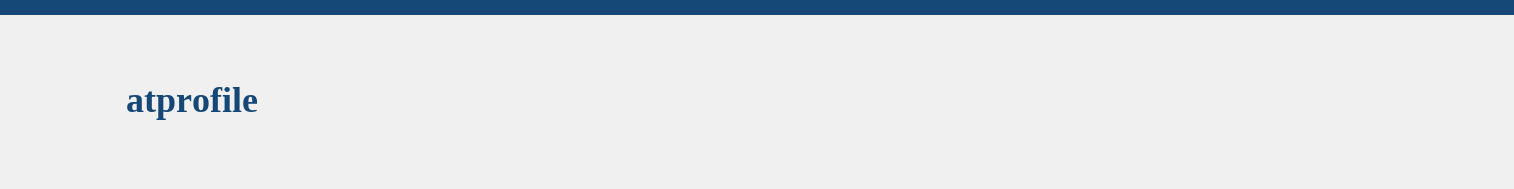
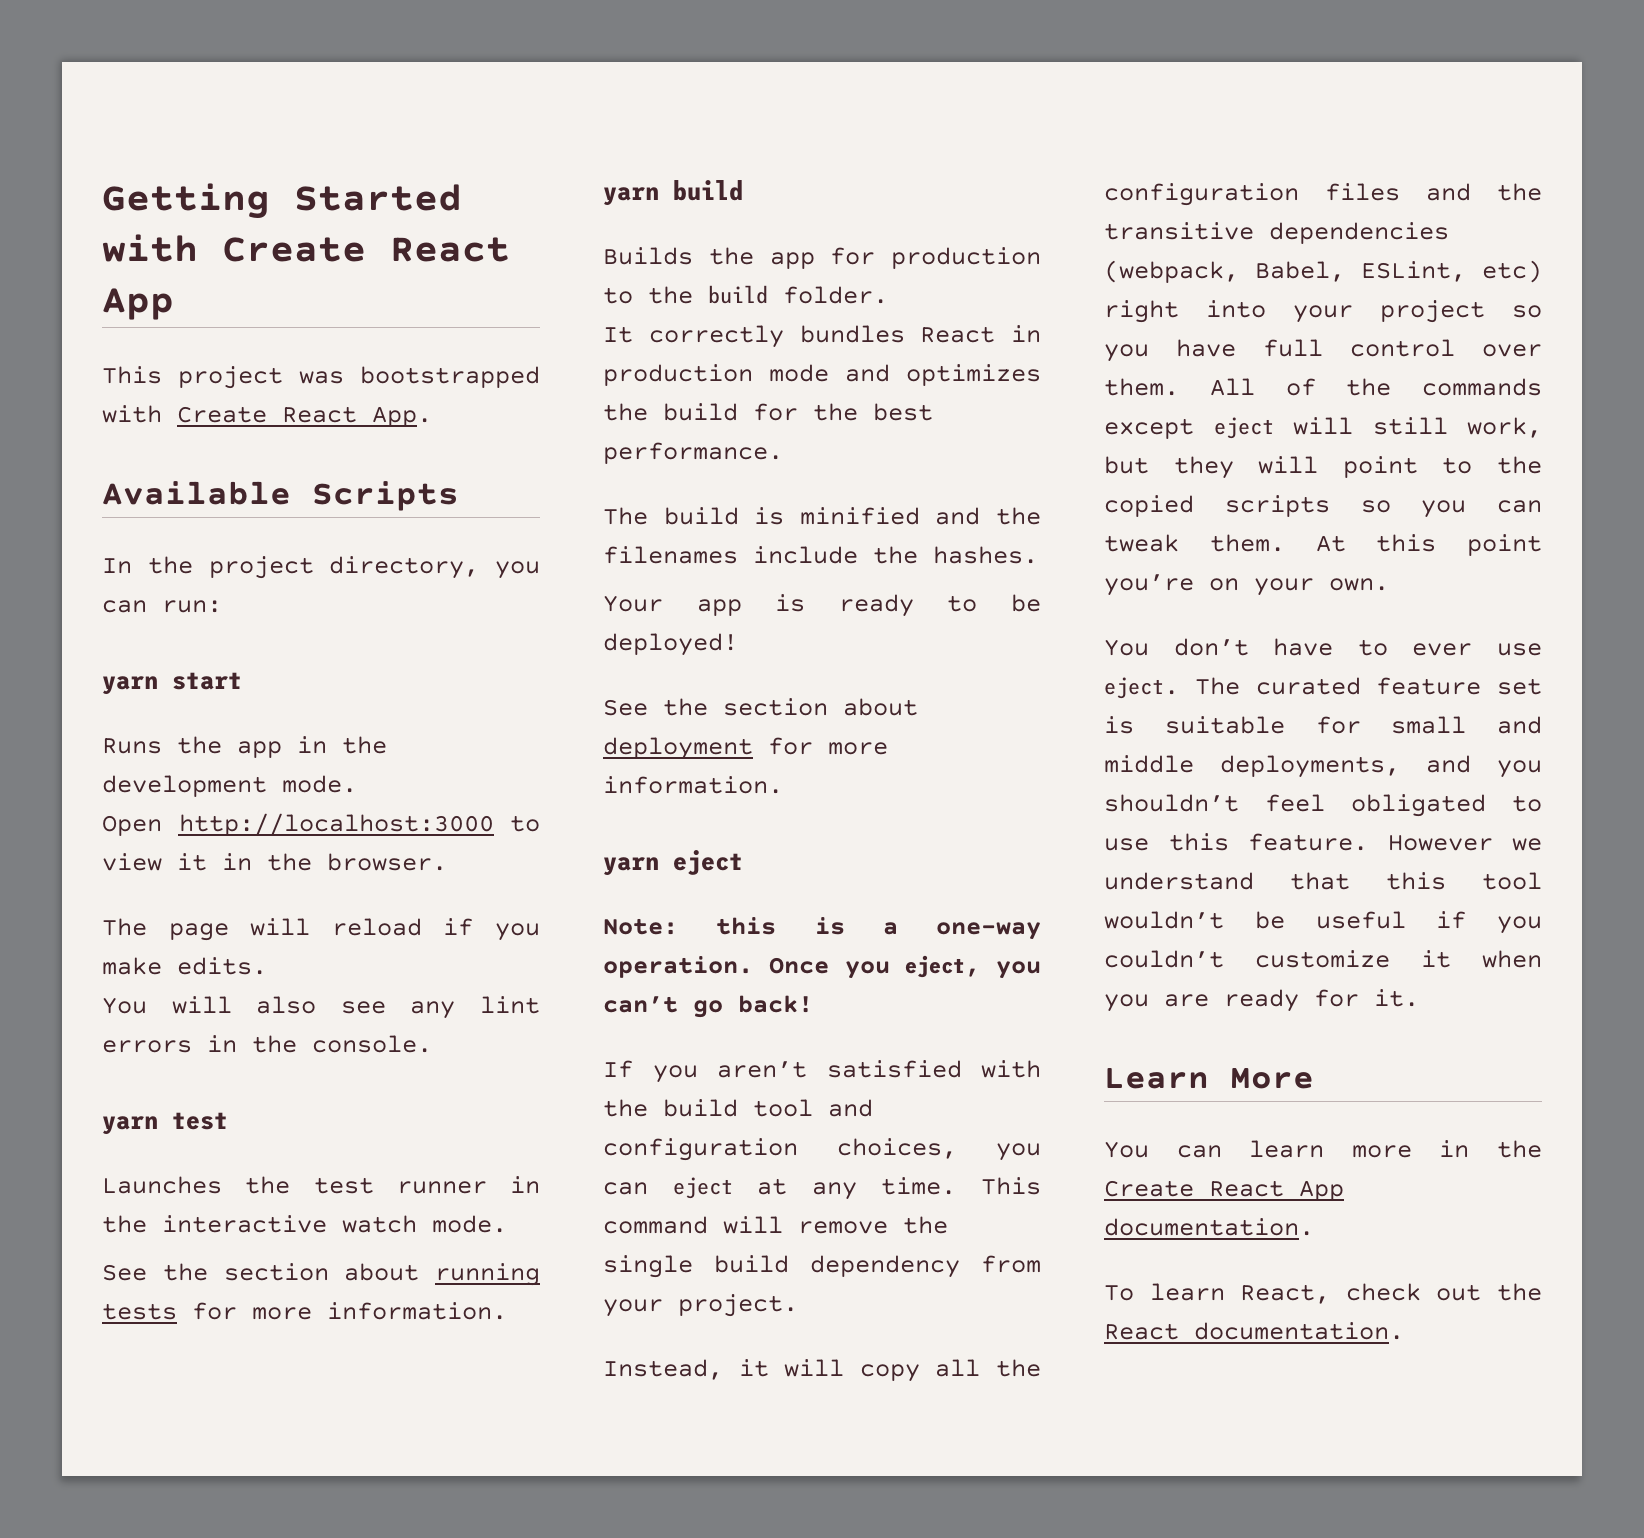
[126,87,258,120] atprofile -> [102,183,462,219] [102,234,510,262] [102,288,174,320] [102,366,540,389] [102,405,432,427] [102,481,459,511] [102,556,540,579] [102,600,222,613] [102,672,242,695] [102,736,387,758] [102,775,357,797] [102,813,540,836] [102,853,447,871] [102,918,540,941] [102,957,267,975] [102,996,540,1019] [102,1035,432,1053] [102,1112,228,1135] [102,1176,540,1194] [102,1215,507,1233] [102,1263,540,1286] [102,1302,507,1320] [603,180,743,206] [603,247,1041,269] [603,285,888,304] [603,325,1041,348] [603,364,1041,386] [603,403,933,421] [603,442,783,464] [603,507,1041,525] [603,546,1038,564] [603,594,1041,617] [603,633,738,656] [603,698,918,716] [603,737,888,760] [603,776,783,794] [603,850,743,876] [603,917,1041,940] [603,955,1041,979] [603,995,813,1018] [603,1060,1041,1083] [603,1099,873,1117] [603,1138,1041,1161] [603,1177,1041,1200] [603,1216,948,1234] [603,1255,1041,1278] [603,1294,798,1317] [603,1359,1041,1382] [1104,183,1542,206] [1104,222,1449,244] [1104,260,1542,283] [1104,300,1542,323] [1104,339,1542,362] [1104,378,1542,396] [1104,417,1542,439] [1104,456,1542,479] [1104,495,1542,518] [1104,534,1542,556] [1104,574,1389,596] [1104,638,1542,656] [1104,677,1542,699] [1104,716,1542,734] [1104,755,1542,778] [1104,794,1542,817] [1104,833,1542,851] [1104,872,1542,890] [1104,911,1542,934] [1104,950,1542,968] [1104,989,1419,1012] [1104,1068,1314,1089] [1104,1140,1542,1158] [1104,1180,1344,1201] [1104,1218,1314,1236] [1104,1283,1542,1304] [1104,1322,1404,1340] Getting Started with Create React App // This project was bootstrapped with Create React App. // Available Scripts // In the project directory, you can run: // yarn start // Runs the app in the development mode. // Open http://localhost:3000 to view it in the browser. // The page will reload if you make edits. // You will also see any lint errors in the console. // yarn test // Launches the test runner in the interactive watch mode. // See the section about running tests for more information. // yarn build // Builds the app for production to the build folder. // It correctly bundles React in production mode and optimizes the build for the best performance. // The build is minified and the filenames include the hashes. // Your app is ready to be deployed! // See the section about deployment for more information. // yarn eject // Note: this is a one-way operation. Once you eject, you can’t go back! // If you aren’t satisfied with the build tool and configuration choices, you can eject at any time. This command will remove the single build dependency from your project. // Instead, it will copy all the configuration files and the transitive dependencies (webpack, Babel, ESLint, etc) right into your project so you have full control over them. All of the commands except eject will still work, but they will point to the copied scripts so you can tweak them. At this point you’re on your own. // You don’t have to ever use eject. The curated feature set is suitable for small and middle deployments, and you shouldn’t feel obligated to use this feature. However we understand that this tool wouldn’t be useful if you couldn’t customize it when you are ready for it. // Learn More // You can learn more in the Create React App documentation. // To learn React, check out the React documentation.

